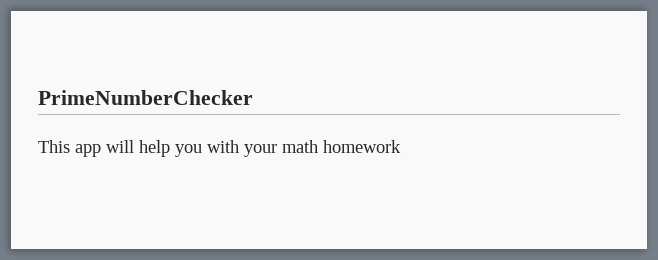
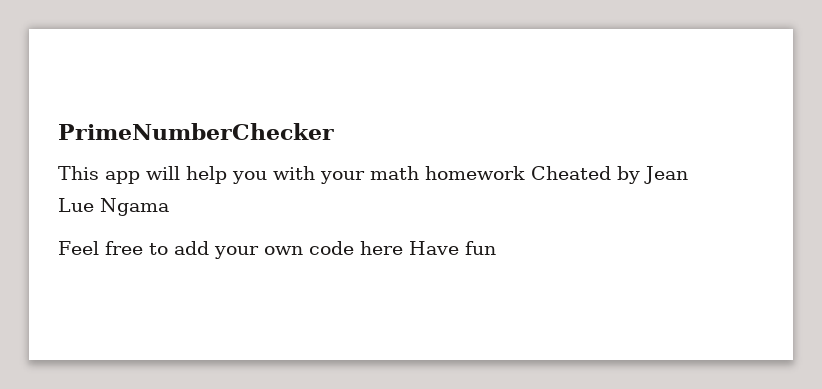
(401, 146) none -> [531,166,688,184] [58,198,169,216] [58,241,496,259] Cheated by Jean Lue Ngama // Feel free to add your own code here Have fun

